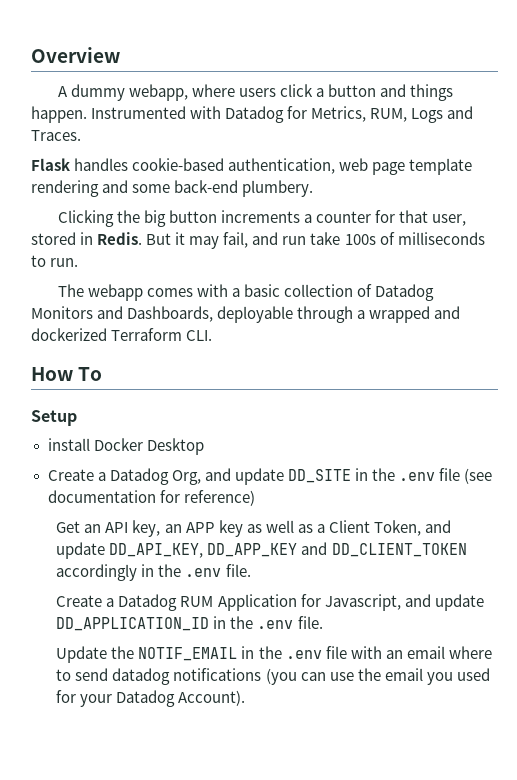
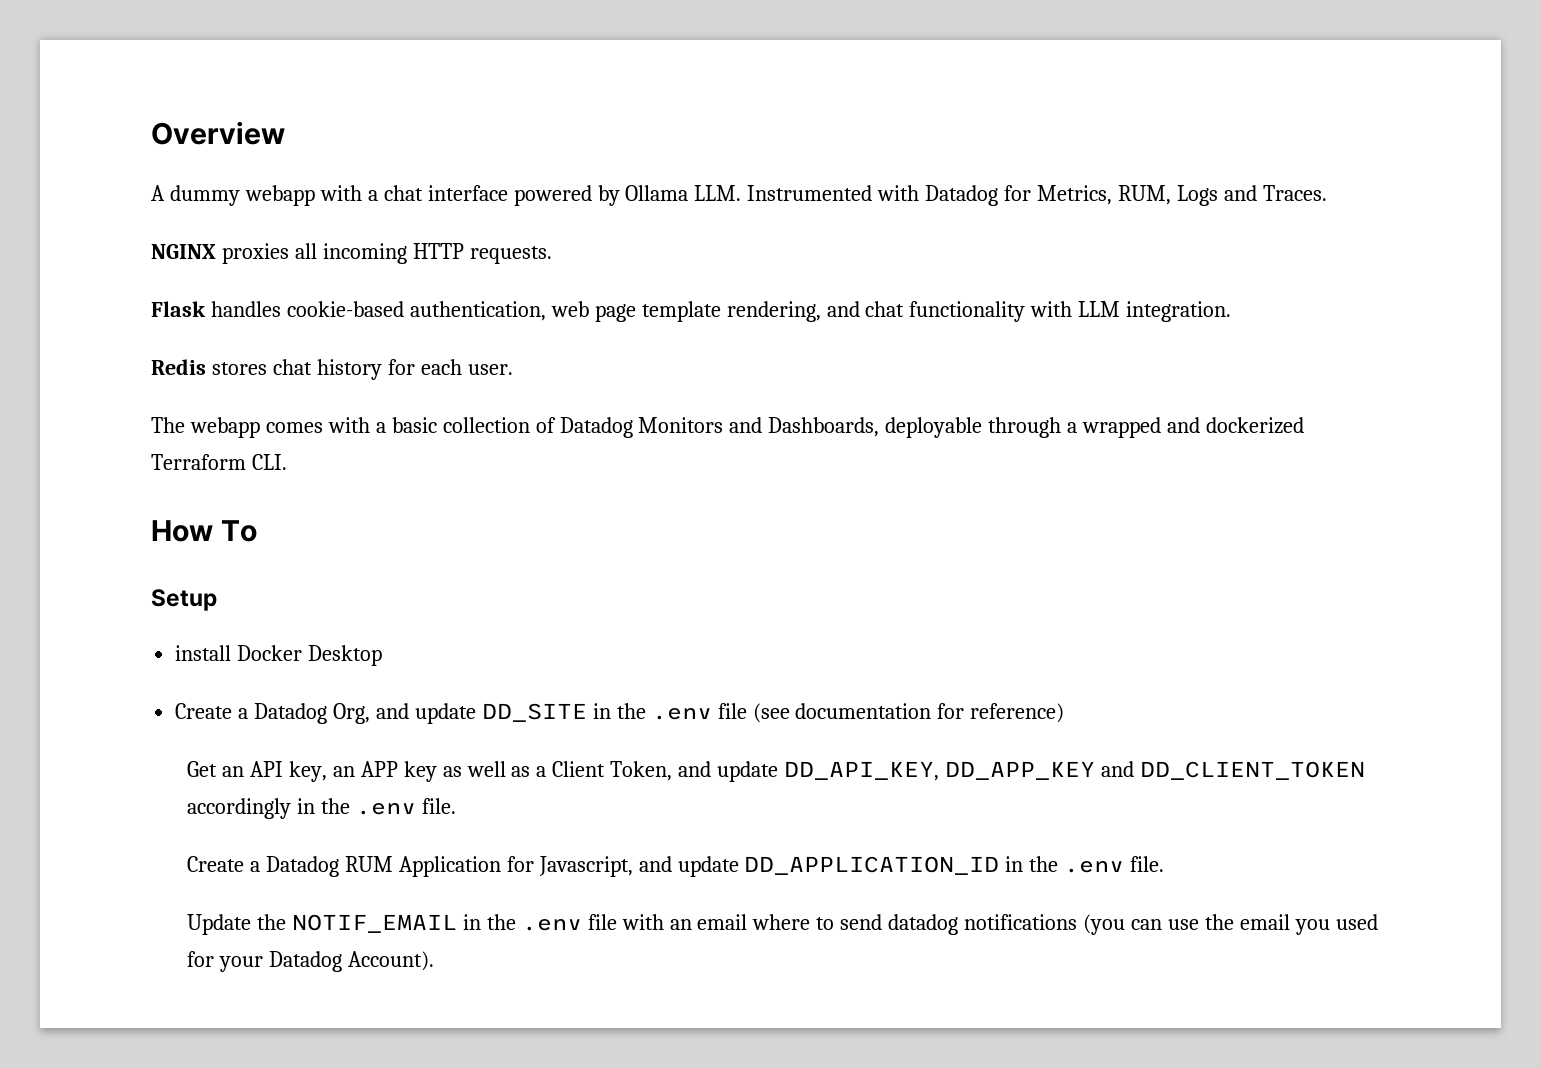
[128,84,454,101] [31,106,87,123] webapp, where users click a button and things happen. -> [244,185,742,206] webapp with a chat interface powered by Ollama LLM.
(81, 135) none -> [151,243,552,264] // NGINX proxies all incoming HTTP requests.
[31,180,314,197] [57,210,467,227] [31,232,485,249] [31,255,79,267] rendering and some back-end plumbery. // Clicking the big button increments a counter for that user, stored in Redis. But it may fail, and run take 100s of milliseconds to run. -> [726,301,1232,322] [151,359,513,380] rendering, and chat functionality with LLM integration. // Redis stores chat history for each user.

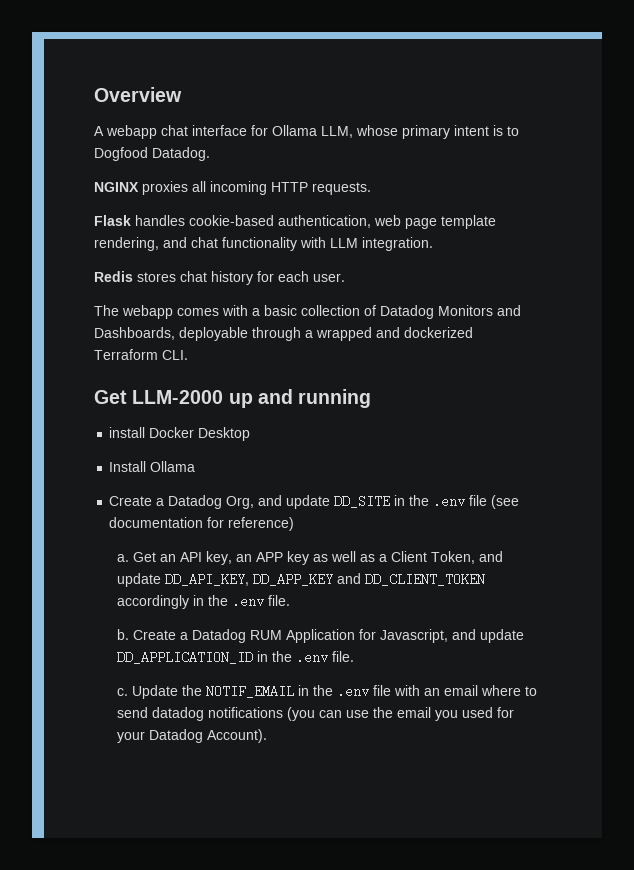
[169,185,1327,206] dummy webapp with a chat interface powered by Ollama LLM. Instrumented with Datadog for Metrics, RUM, Logs and Traces. -> [106,125,519,139] [94,147,210,161] webapp chat interface for Ollama LLM, whose primary intent is to Dogfood Datadog.
[151,520,257,542] [151,589,217,611] How To // Setup -> [94,389,372,408] Get LLM-2000 up and running
(383, 655) none -> [109,461,196,472] // Install Ollama
(1065, 713) none -> [116,554,129,562] a.
(456, 806) none -> [116,629,129,640] b.
(1165, 864) none -> [116,688,128,696] c.

